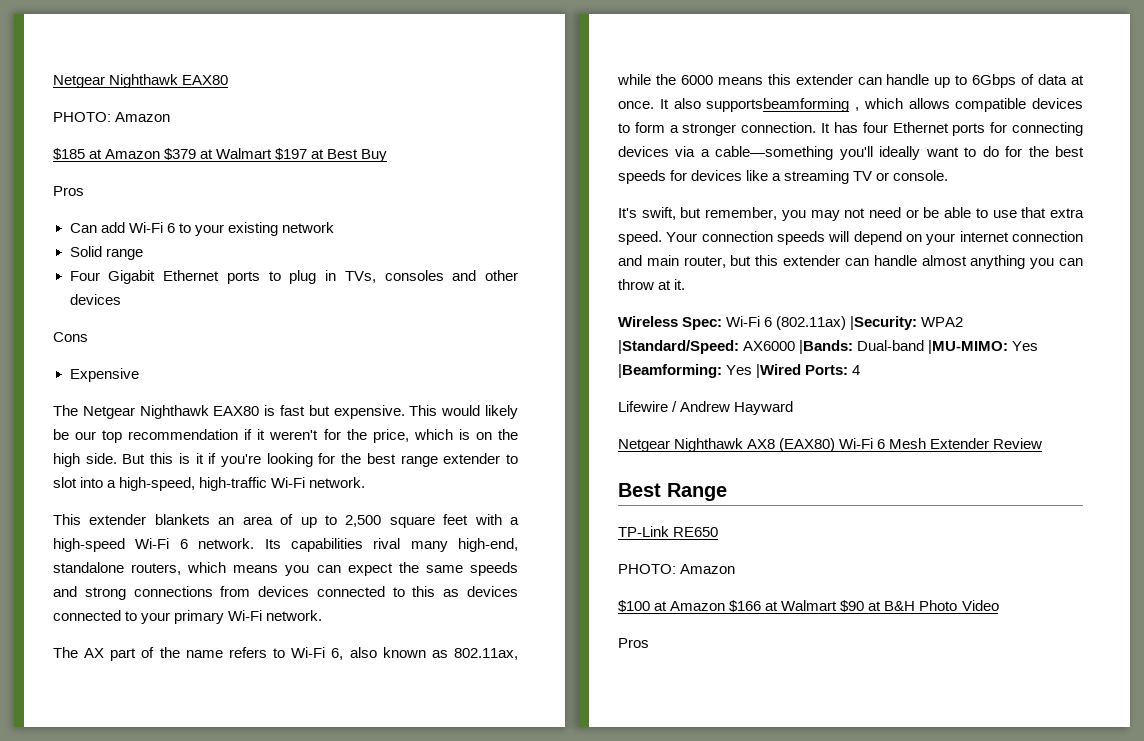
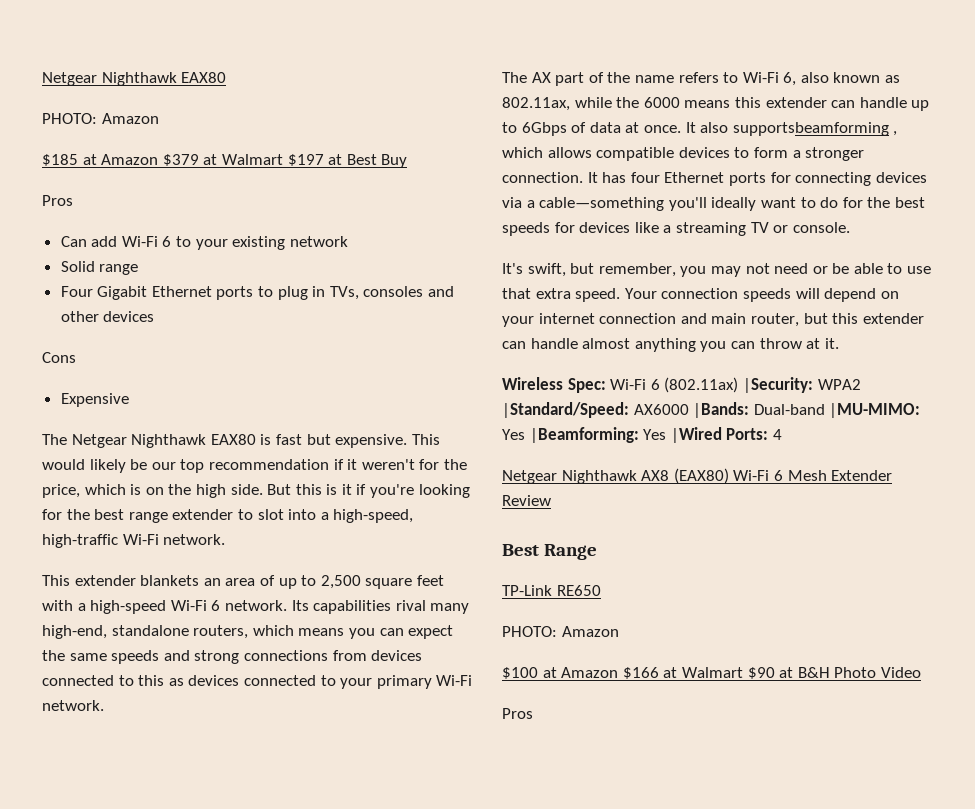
[618,401,794,415] // Lifewire / Andrew Hayward -> (782, 434) none

